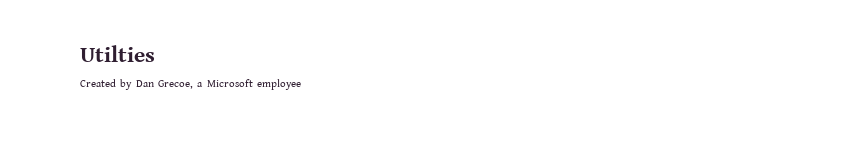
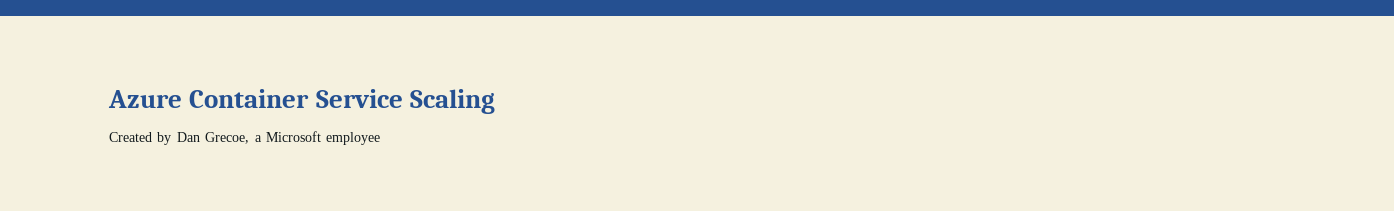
[80,45,155,62] Utilties -> [108,89,495,114] Azure Container Service Scaling

